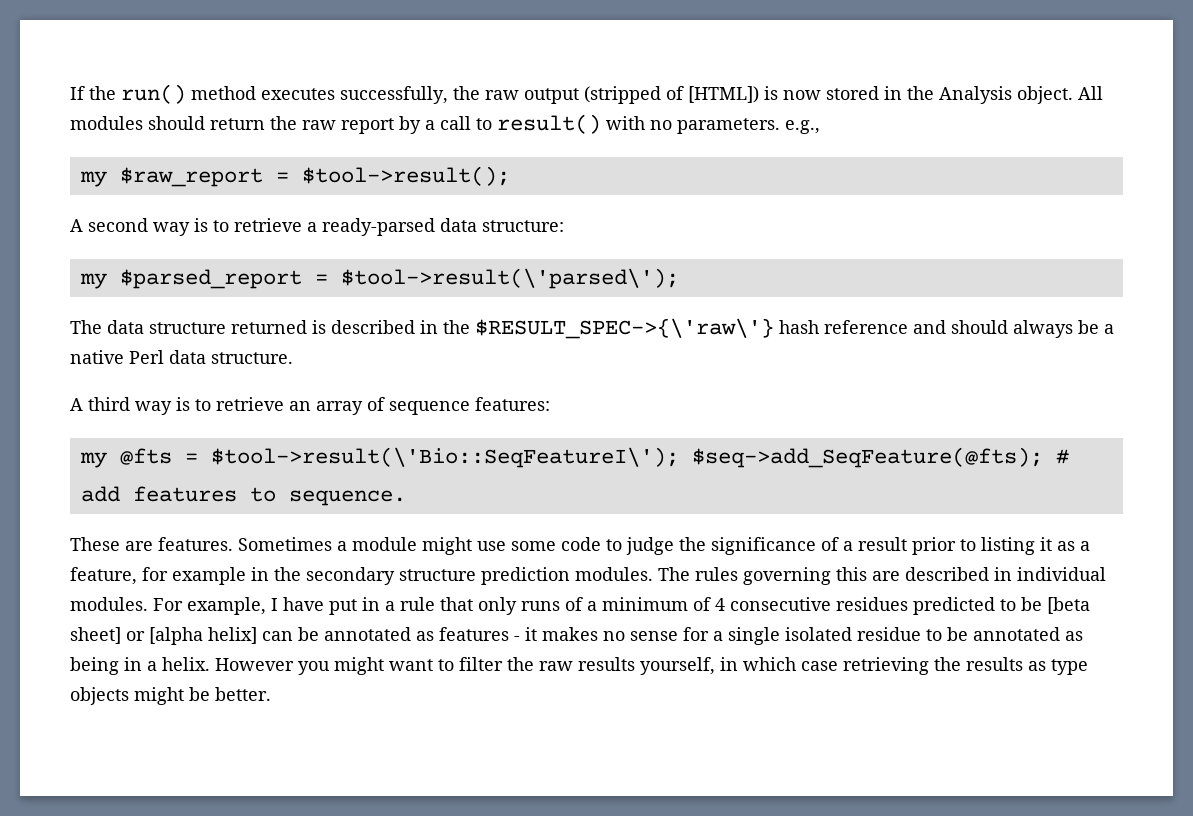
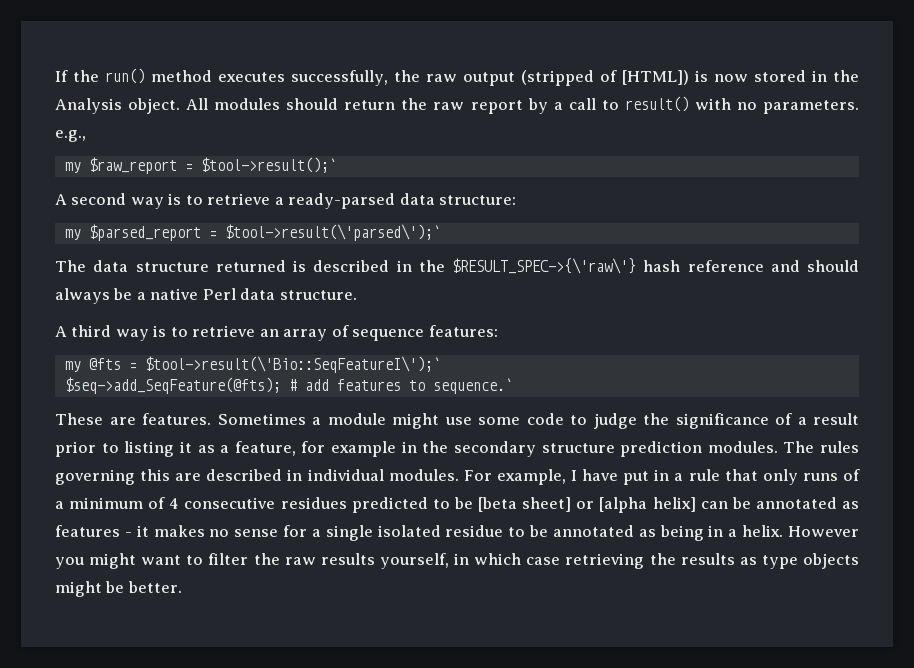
[301,166,510,186] $tool->result(); -> [200,157,337,173] $tool->result();`
[340,268,679,289] $tool->result(\'parsed\'); -> [224,224,441,241] $tool->result(\'parsed\');`
[210,447,679,468] $tool->result(\'Bio::SeqFeatureI\'); -> [144,356,441,373] $tool->result(\'Bio::SeqFeatureI\');` //
[288,490,406,506] sequence. -> [432,378,513,394] sequence.`

